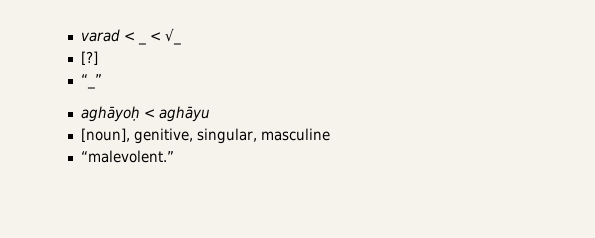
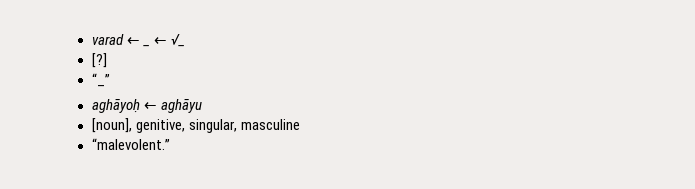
[123,32,135,41] [137,41,146,45] [149,32,161,41] < _ < -> [126,37,140,45] [142,45,150,47] [153,37,167,45] ← _ ←
[143,109,155,118] < -> [143,102,157,110] ←

